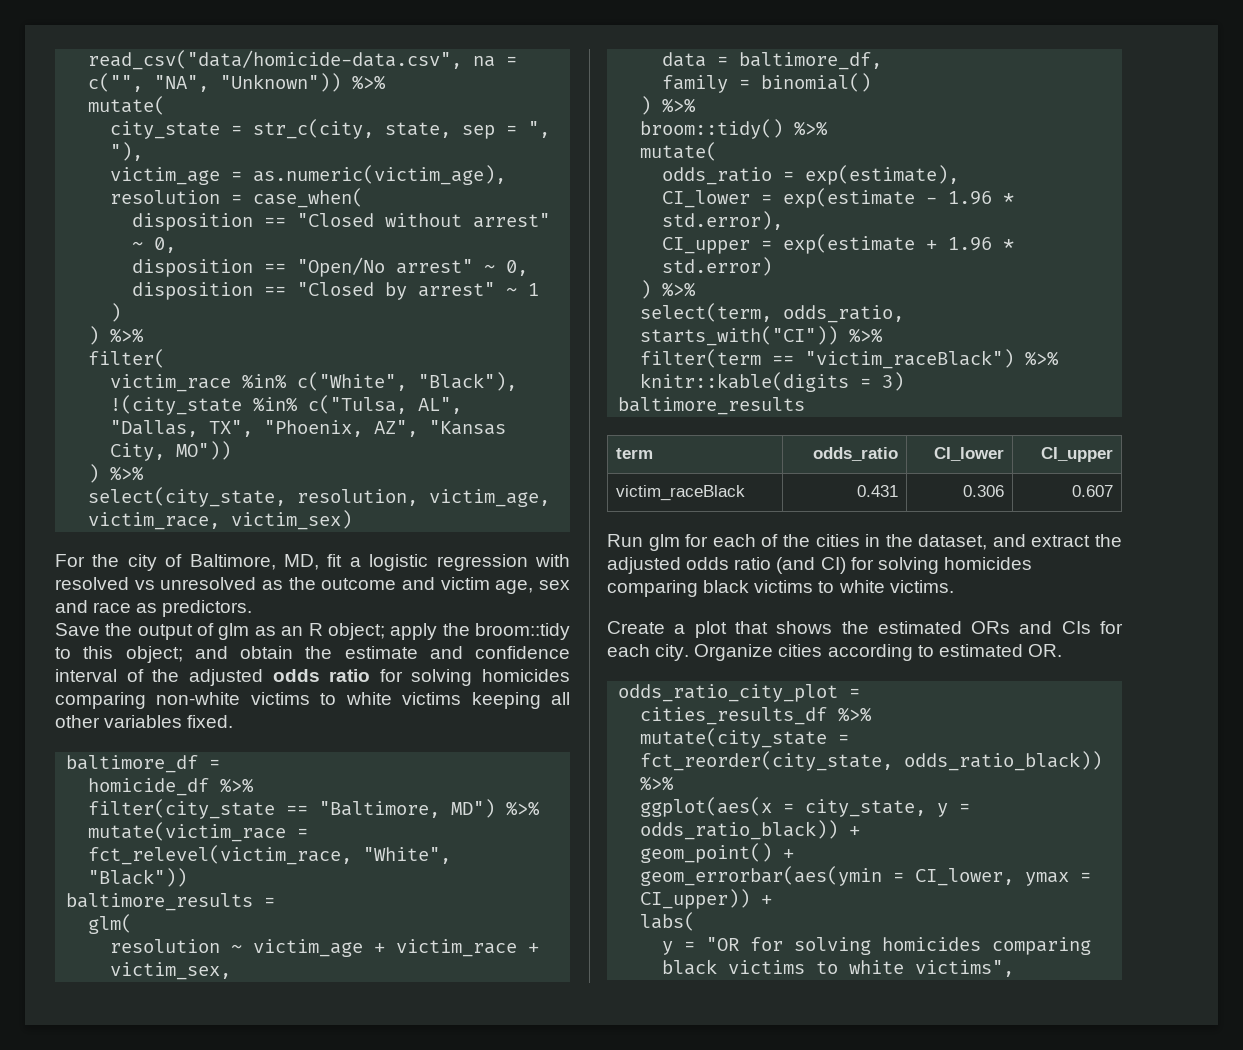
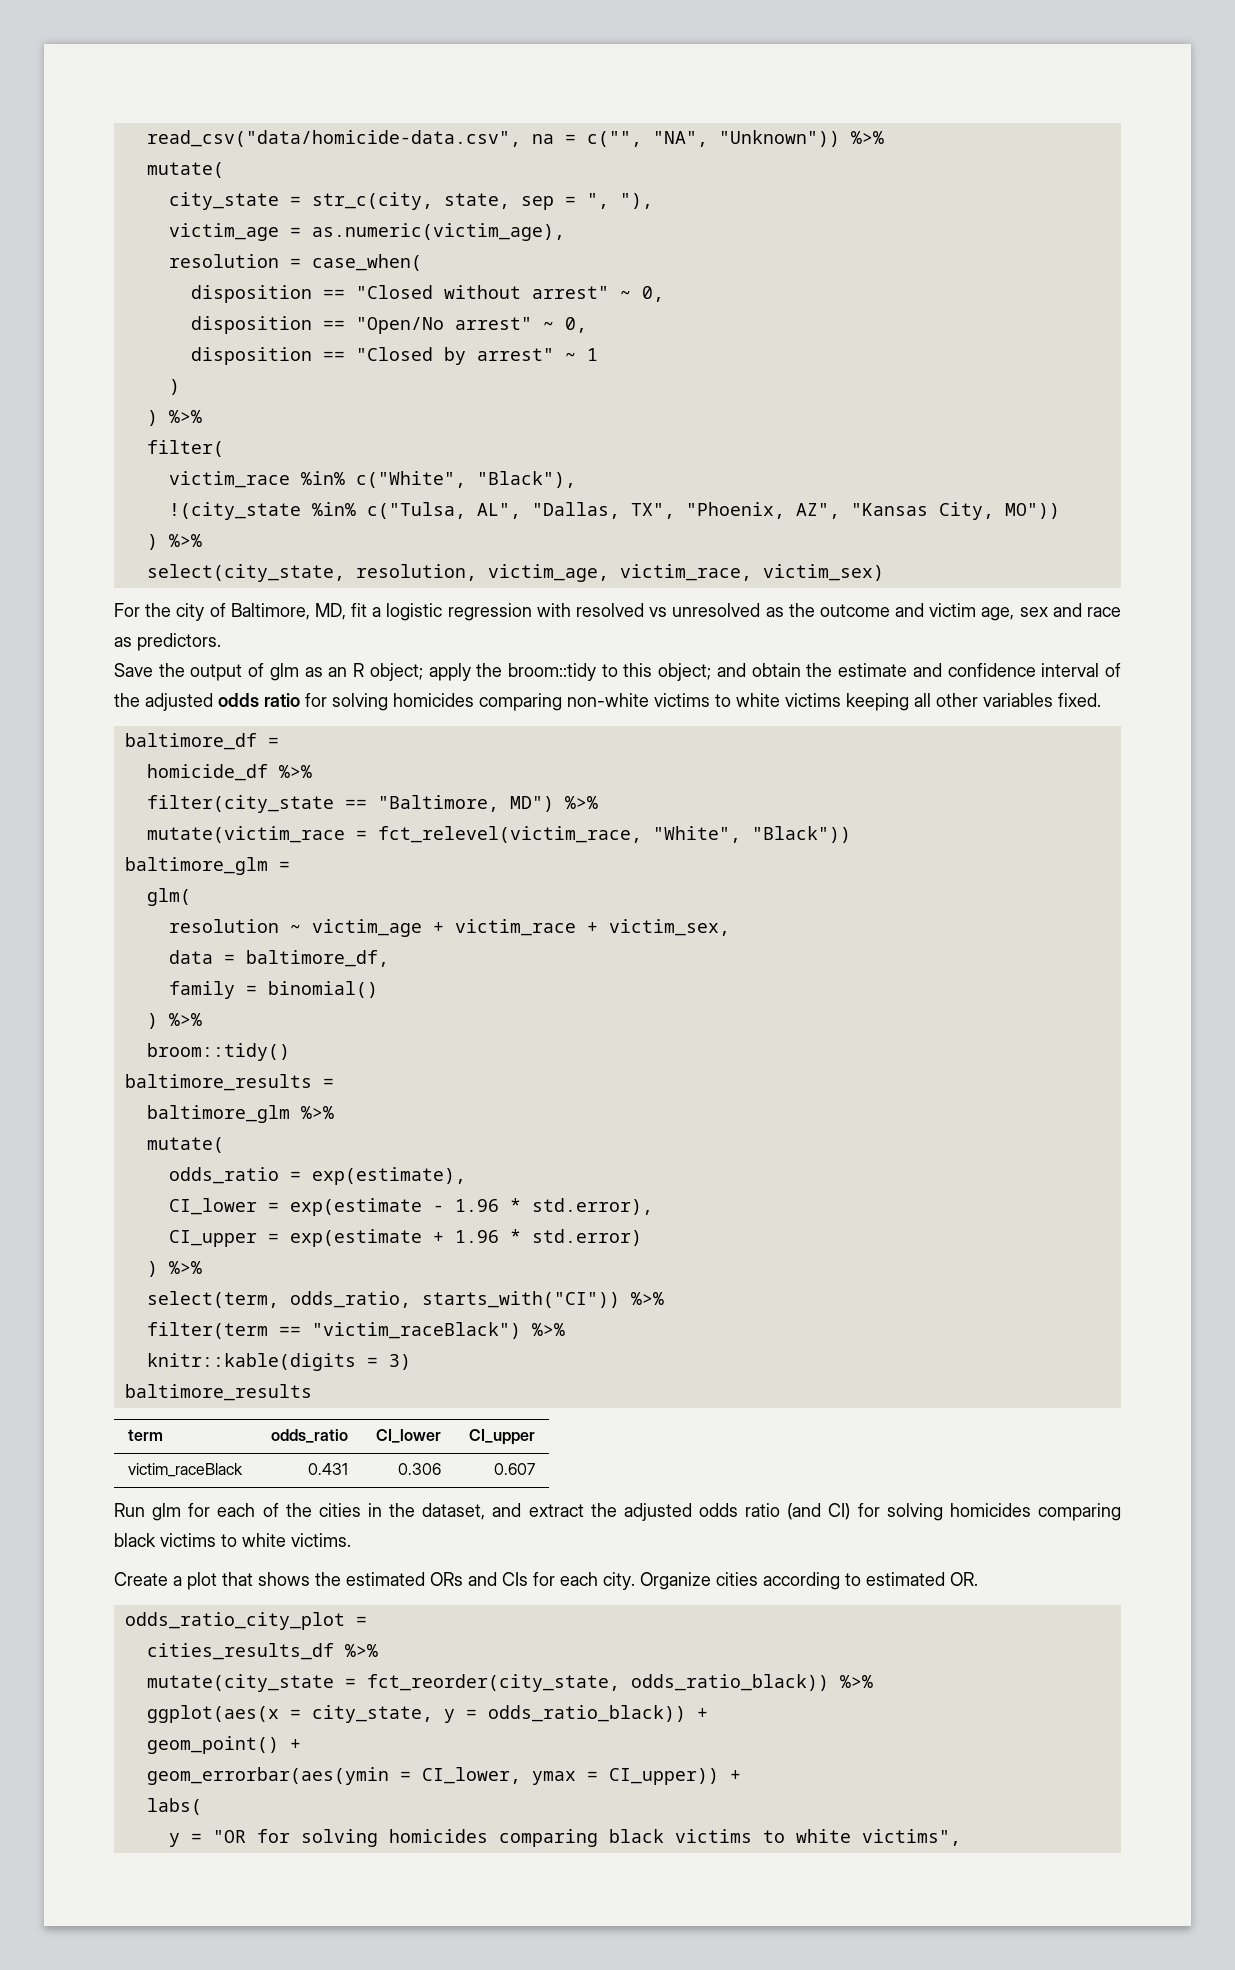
[66,893,254,911] baltimore_results -> [124,857,268,875] baltimore_glm
(784, 129) none -> [124,1074,334,1091] [146,1105,290,1123] // baltimore_results = // baltimore_glm

